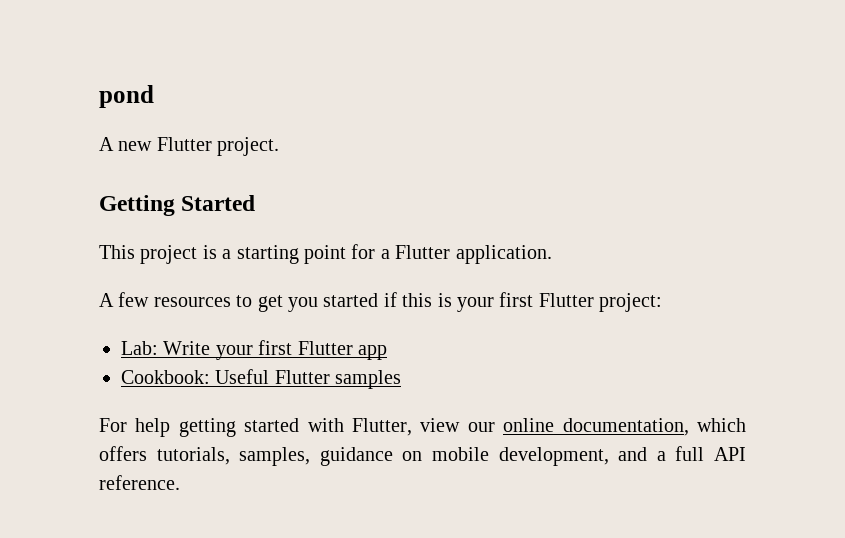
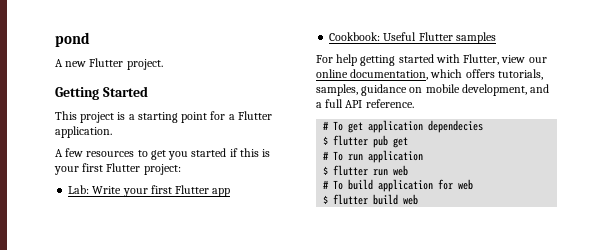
(180, 482) none -> [323,120,484,133] [323,135,409,148] [323,150,424,163] [323,165,409,176] [323,179,474,192] [323,194,419,205] // # To get application dependecies // $ flutter pub get // # To run application // $ flutter run web // # To build application for web // $ flutter build web

